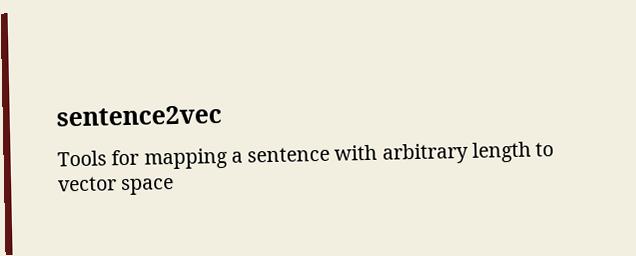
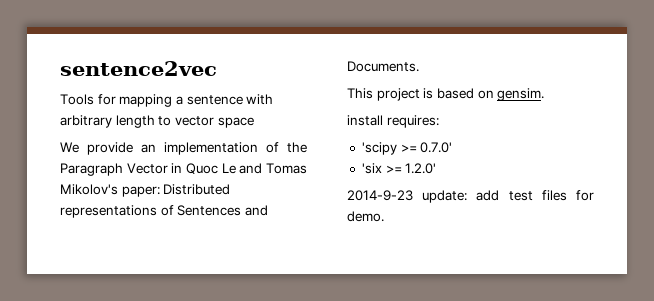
(175, 187) none -> [60,142,307,155] [60,163,307,176] [60,184,231,197] [60,205,268,218] [347,61,419,72] [347,88,545,101] [347,115,439,128] [361,142,453,155] [361,163,437,174] [347,190,594,203] [347,211,384,222] // We provide an implementation of the Paragraph Vector in Quoc Le and Tomas Mikolov's paper: Distributed representations of Sentences and Documents. // This project is based on gensim. // install requires: // 'scipy >= 0.7.0' // 'six >= 1.2.0' // 2014-9-23 update: add test files for demo.

